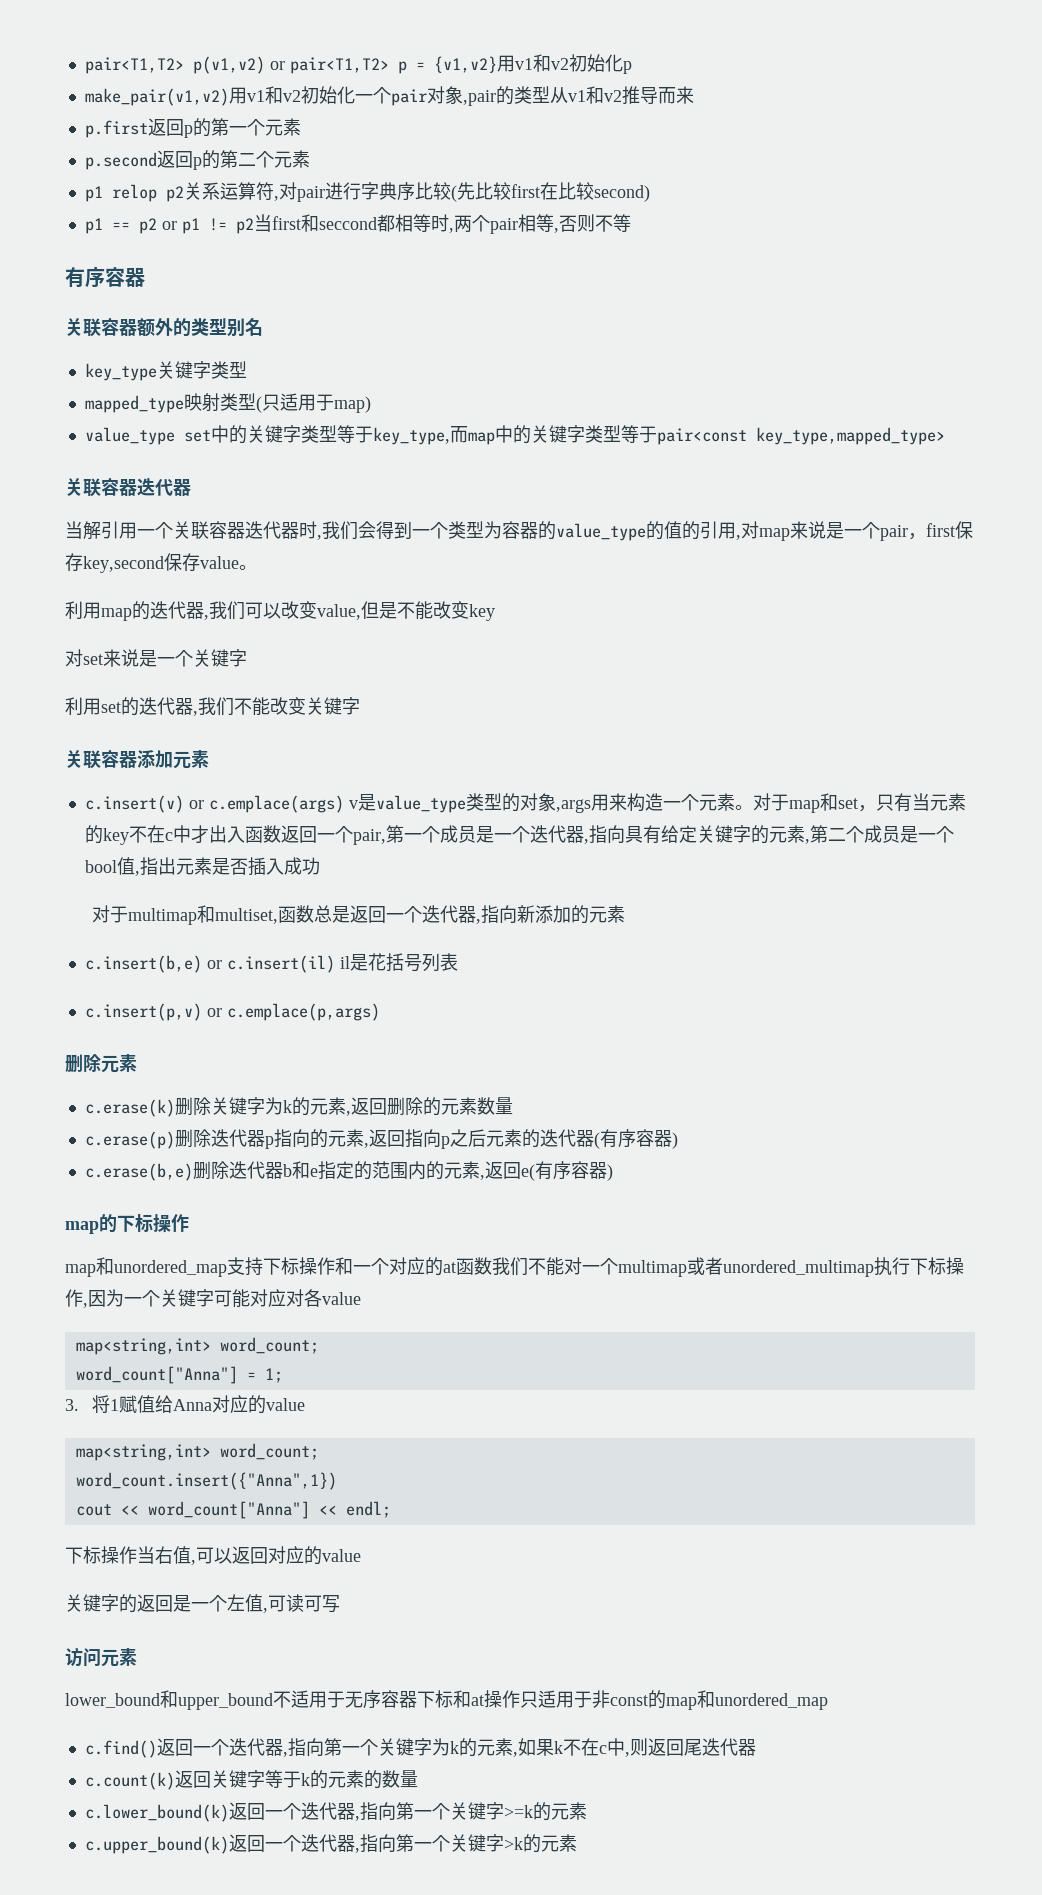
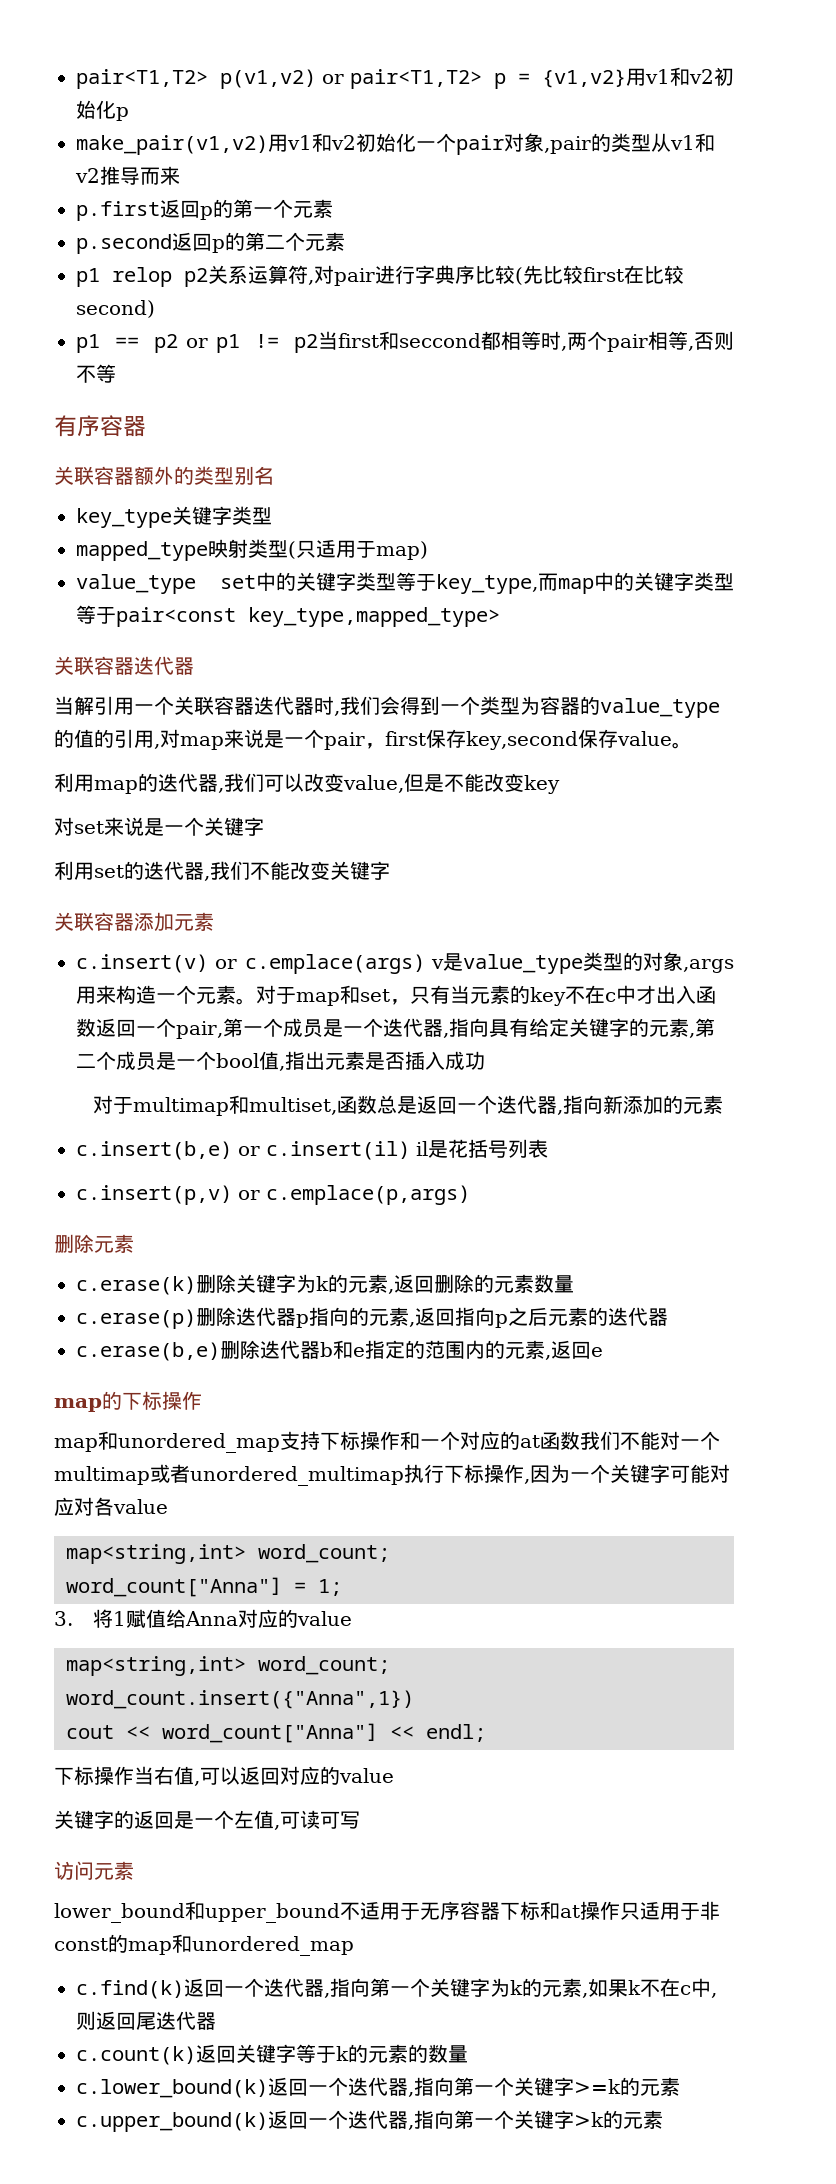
[593,1129,678,1149] (有序容器) -> (668, 1317) none
[520,1161,613,1181] e(有序容器) -> [591,1347,603,1357] e
[84,1740,157,1758] c.find() -> [76,1980,184,1999] c.find(k)

